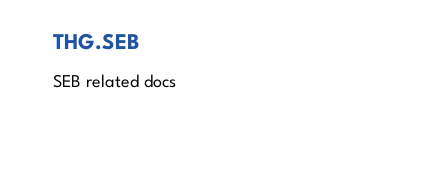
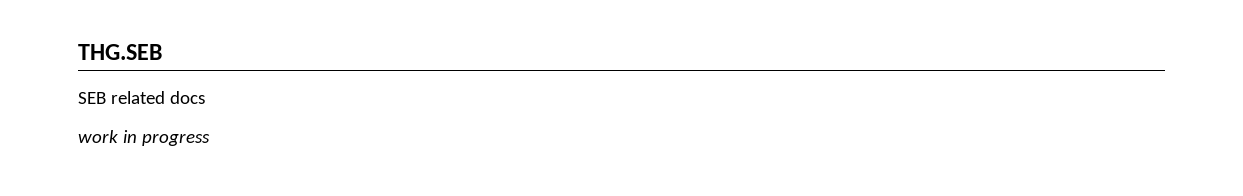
(176, 81) none -> [78,130,210,146] // work in progress

